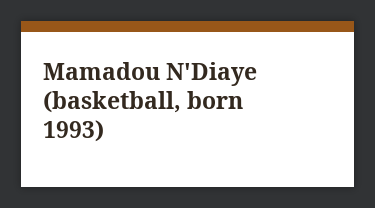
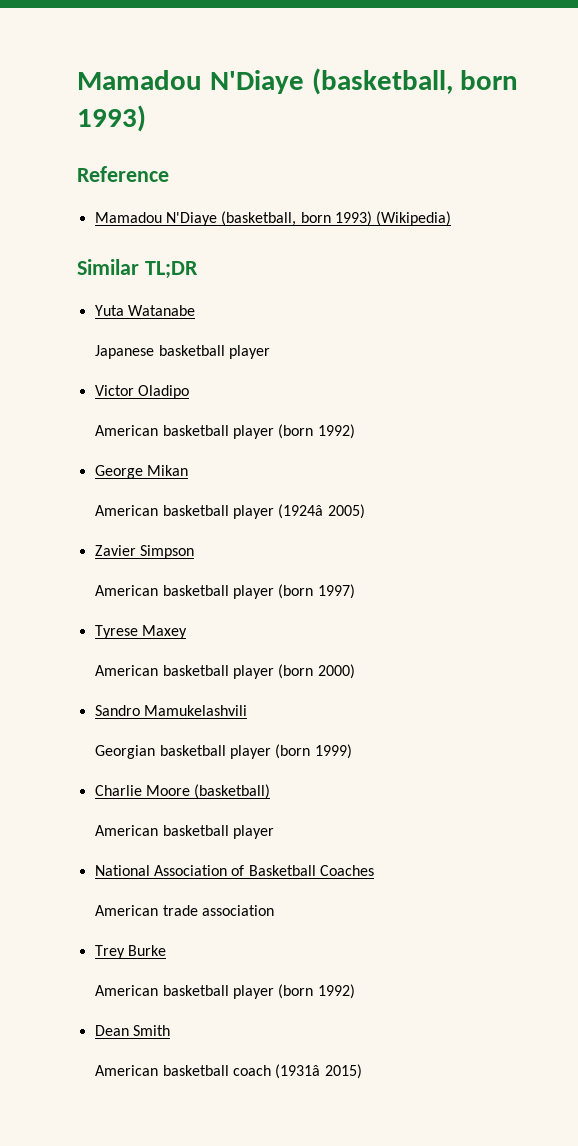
[43,62,258,86] [43,91,244,113] [43,120,104,142] Mamadou N'Diaye (basketball, born 1993) -> [77,68,519,95] [77,105,146,132] [77,166,169,182] [94,211,452,226] [77,259,198,279] [94,305,195,316] [95,345,270,359] [94,385,189,399] [95,424,355,439] [94,465,188,479] [95,504,365,519] [94,545,194,559] [95,584,355,599] [94,625,187,639] [95,664,355,679] [94,705,247,716] [95,744,352,759] [94,784,271,799] [95,825,274,839] [94,865,374,876] [95,905,274,916] [94,945,166,959] [95,984,355,999] [94,1025,170,1036] [95,1064,362,1079] Mamadou N'Diaye (basketball, born 1993) // Reference // Mamadou N'Diaye (basketball, born 1993) (Wikipedia) // Similar TL;DR // Yuta Watanabe // Japanese basketball player // Victor Oladipo // American basketball player (born 1992) // George Mikan // American basketball player (1924â 2005) // Zavier Simpson // American basketball player (born 1997) // Tyrese Maxey // American basketball player (born 2000) // Sandro Mamukelashvili // Georgian basketball player (born 1999) // Charlie Moore (basketball) // American basketball player // National Association of Basketball Coaches // American trade association // Trey Burke // American basketball player (born 1992) // Dean Smith // American basketball coach (1931â 2015)

